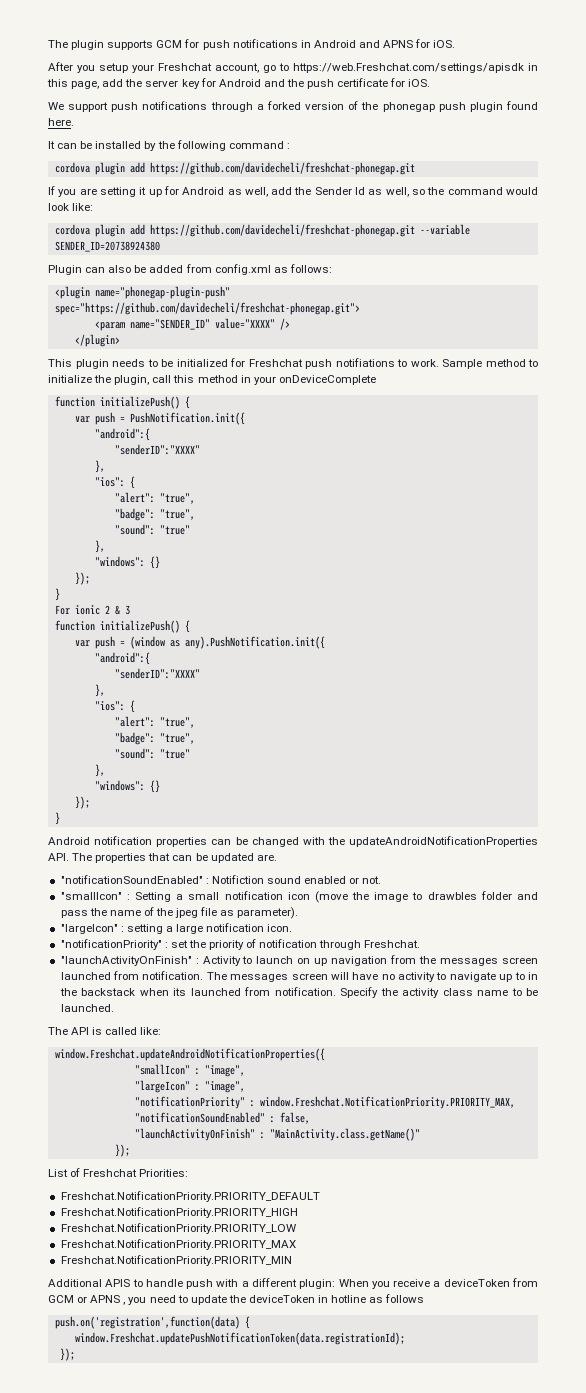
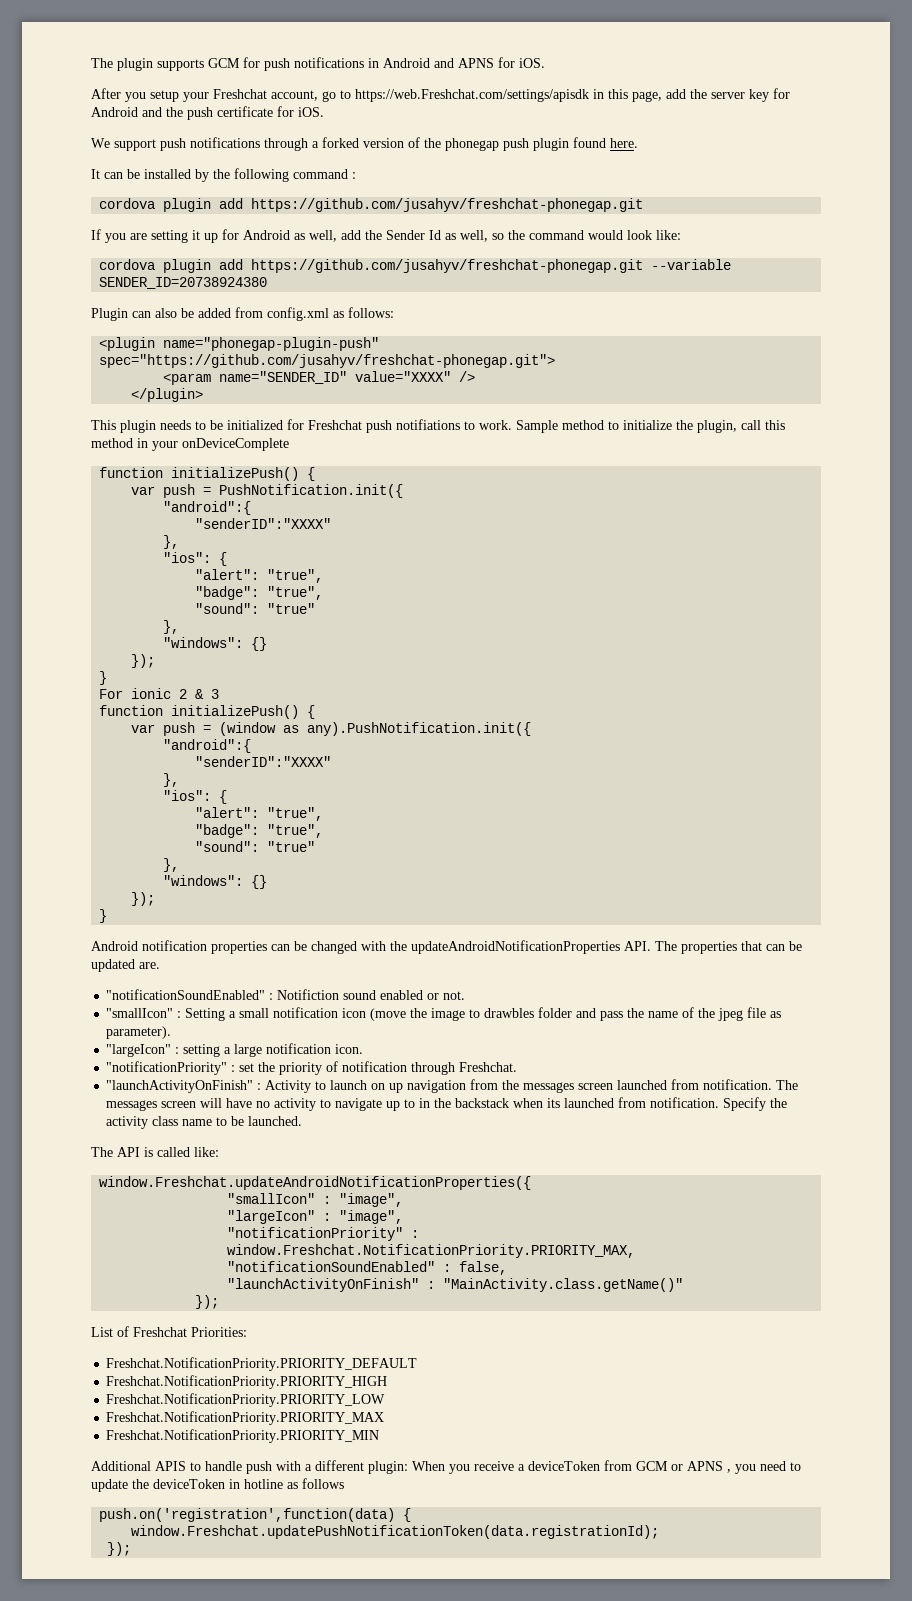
[149,162,415,175] https://github.com/davidecheli/freshchat-phonegap.git -> [251,198,644,212] https://github.com/jusahyv/freshchat-phonegap.git
[149,224,415,237] https://github.com/davidecheli/freshchat-phonegap.git -> [251,259,644,273] https://github.com/jusahyv/freshchat-phonegap.git
[54,302,360,315] spec="https://github.com/davidecheli/freshchat-phonegap.git"> -> [99,354,556,368] spec="https://github.com/jusahyv/freshchat-phonegap.git">

